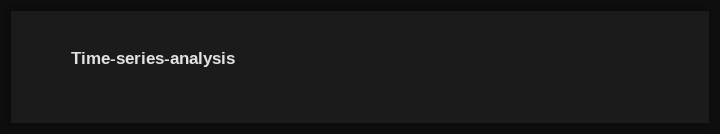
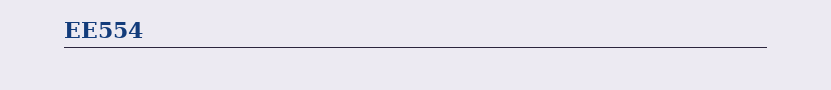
[71,52,235,67] Time-series-analysis -> [64,22,143,38] EE554

